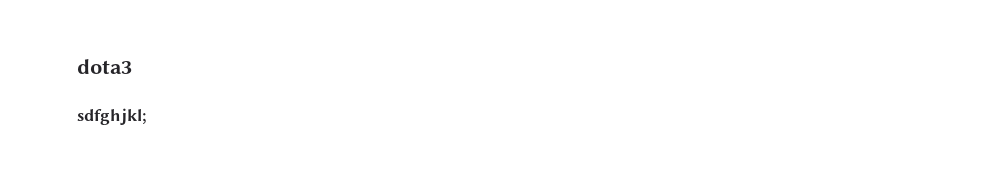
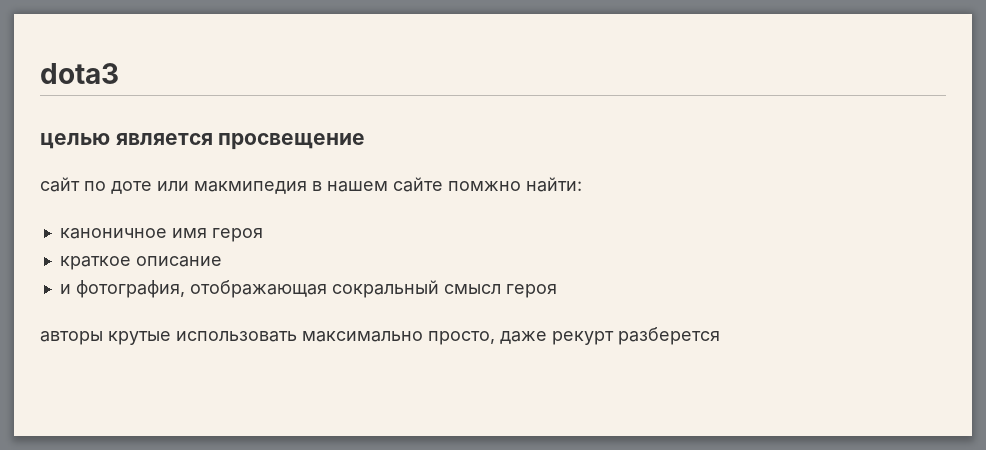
[77,108,146,125] sdfghjkl; -> [40,133,366,150] [40,177,582,194] [59,228,263,242] [59,256,222,270] [59,280,557,298] [40,327,720,345] целью является просвещение // сайт по доте или макмипедия в нашем сайте помжно найти: // каноничное имя героя // краткое описание // и фотография, отображающая сокральный смысл героя // авторы крутые использовать максимально просто, даже рекурт разберется

